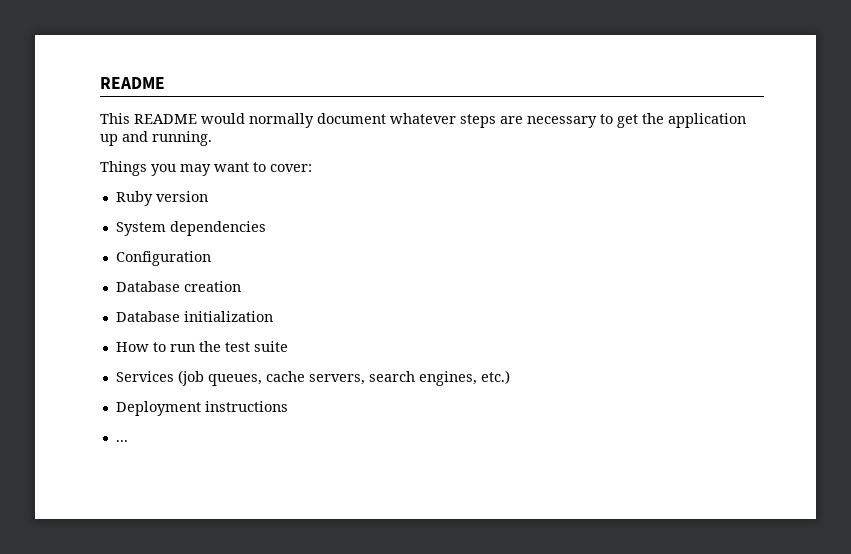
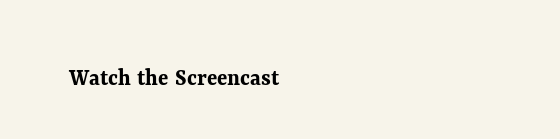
[100,77,165,89] [100,113,746,128] [100,131,212,146] [100,161,312,176] [115,191,208,206] [115,221,266,236] [115,251,211,266] [115,281,241,292] [115,311,273,322] [115,341,288,352] [115,370,510,386] [115,401,288,416] [115,440,128,442] README // This README would normally document whatever steps are necessary to get the application up and running. // Things you may want to cover: // Ruby version // System dependencies // Configuration // Database creation // Database initialization // How to run the test suite // Services (job queues, cache servers, search engines, etc.) // Deployment instructions // ... -> [68,68,280,85] Watch the Screencast

